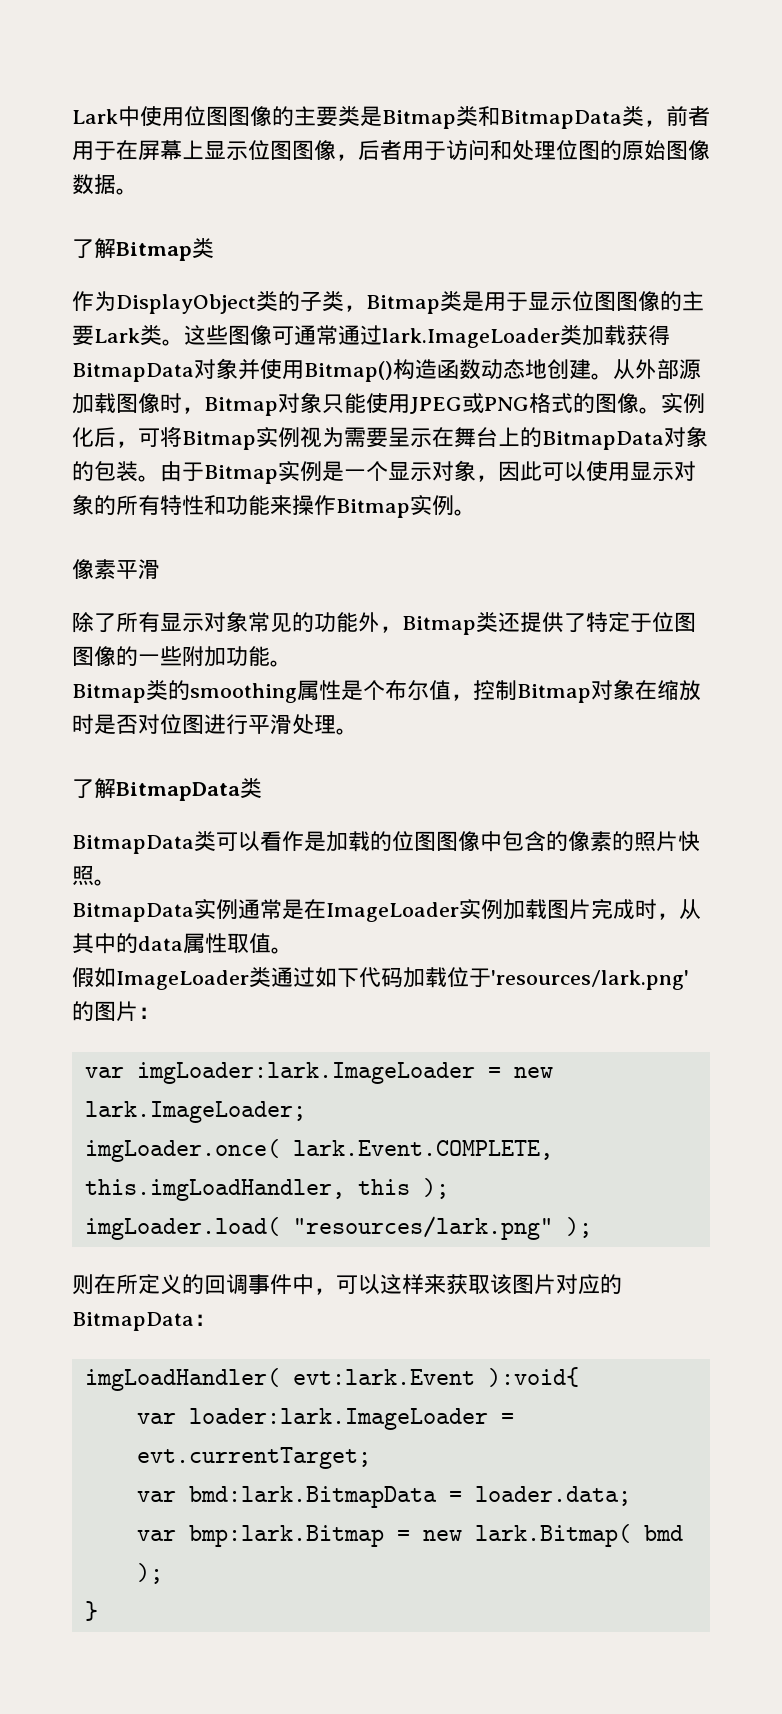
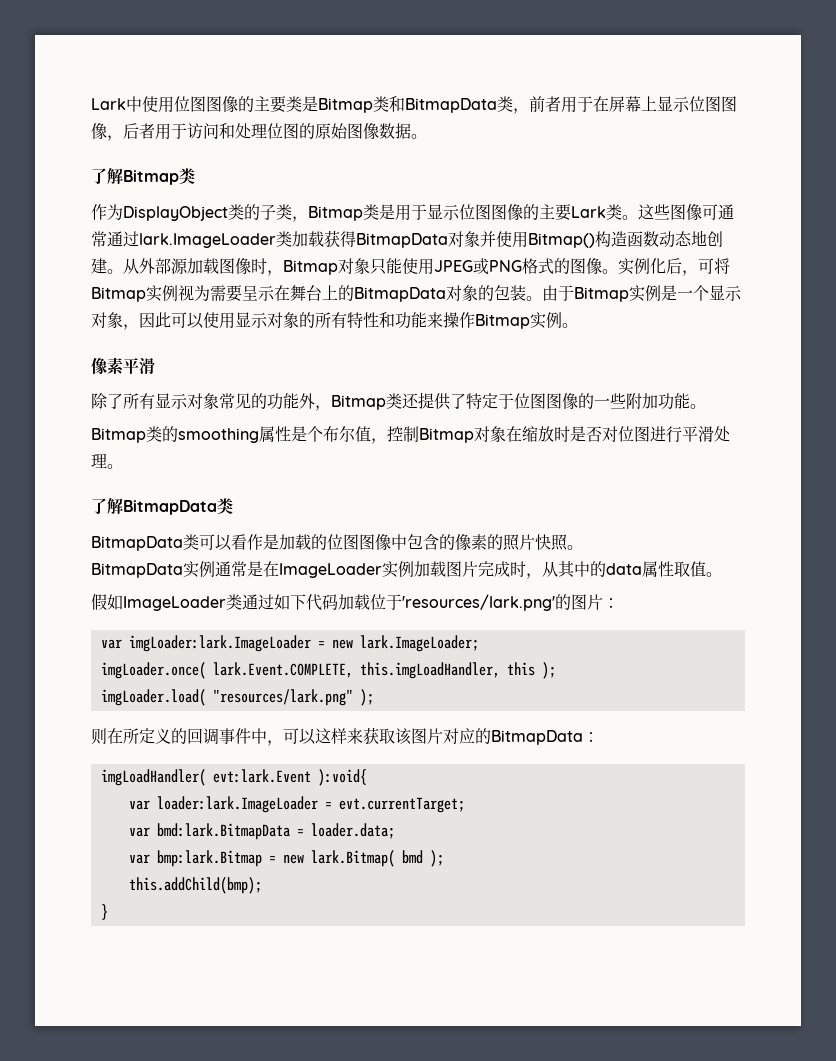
(163, 1573) none -> [128,877,262,894] // this.addChild(bmp);

